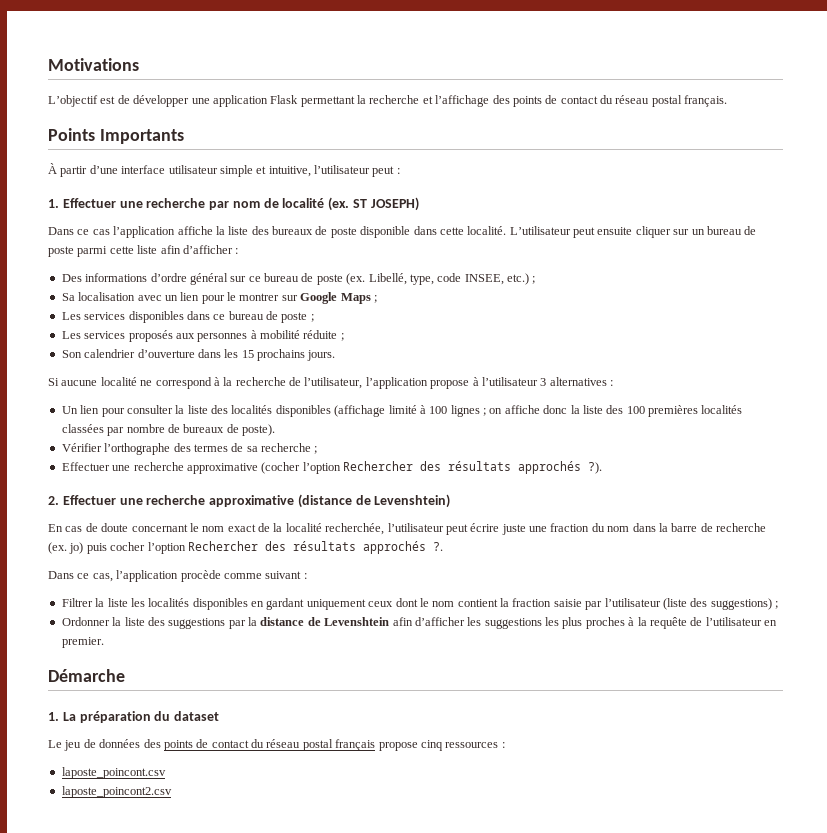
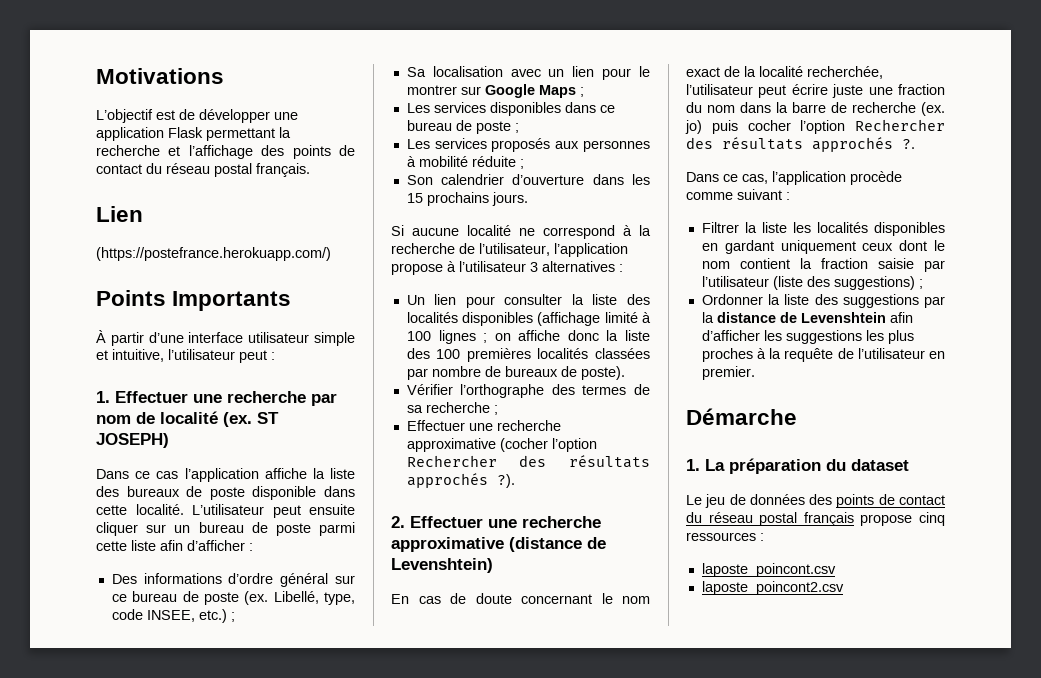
(728, 101) none -> [96,206,143,222] [96,247,331,261] // Lien // (https://postefrance.herokuapp.com/)

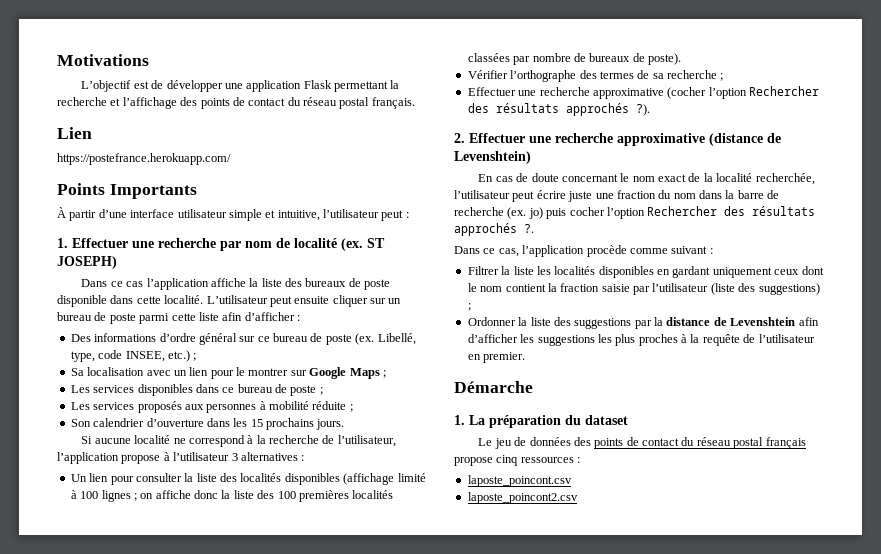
[96,247,331,261] (https://postefrance.herokuapp.com/) -> [57,153,231,165] https://postefrance.herokuapp.com/

